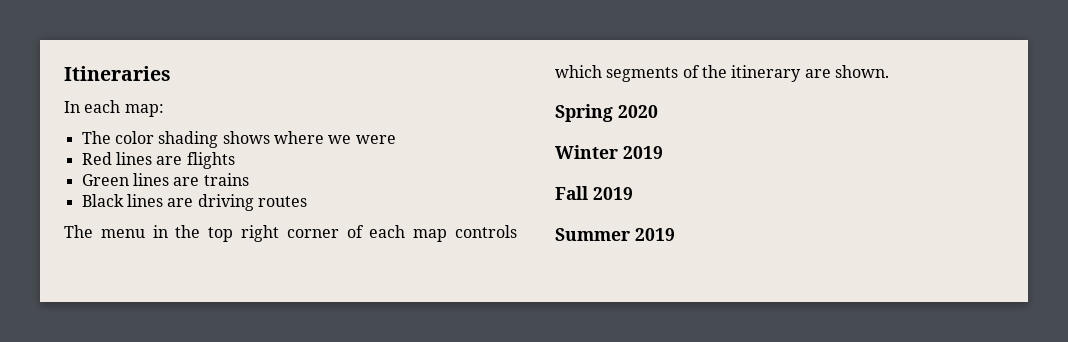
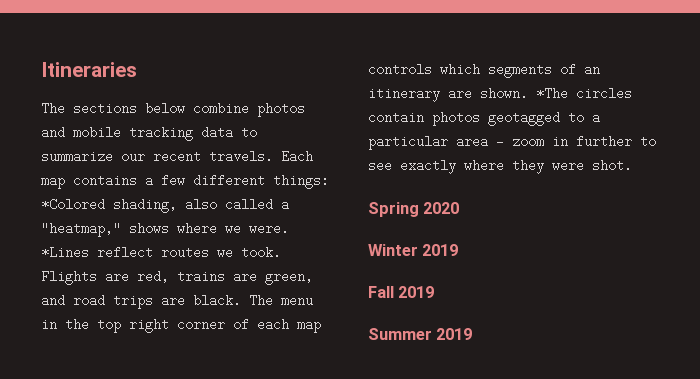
[64,100,164,117] [81,131,396,148] [81,152,235,169] [81,173,249,186] [81,194,307,211] In each map: // The color shading shows where we were // Red lines are flights // Green lines are trains // Black lines are driving routes // -> [41,102,305,117] [41,126,257,141] [41,150,313,163] [41,174,329,189] [41,198,289,213] [41,222,289,237] [41,246,281,259] [41,270,313,285] [41,294,241,309] The sections below combine photos and mobile tracking data to summarize our recent travels. Each map contains a few different things: *Colored shading, also called a "heatmap," shows where we were. *Lines reflect routes we took. Flights are red, trains are green, and road trips are black.
[701,65,727,78] the -> [584,63,600,76] an
(889, 71) none -> [536,87,632,100] [368,111,600,126] [368,135,656,150] [368,159,632,174] *The circles contain photos geotagged to a particular area - zoom in further to see exactly where they were shot.

